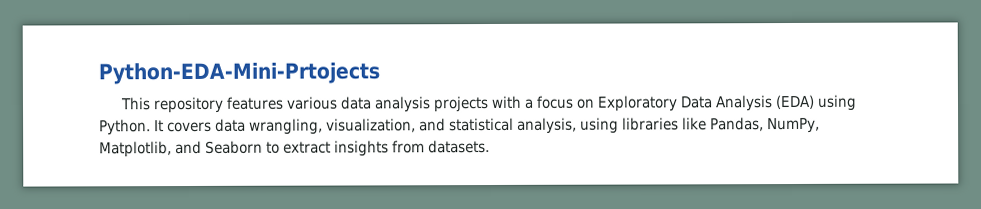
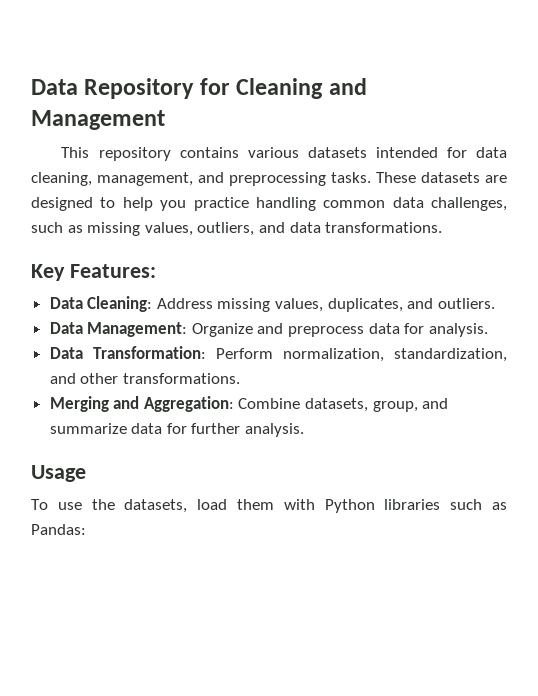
[98,62,380,85] [120,94,858,114] [99,117,820,136] [99,140,490,158] Python-EDA-Mini-Prtojects // This repository features various data analysis projects with a focus on Exploratory Data Analysis (EDA) using Python. It covers data wrangling, visualization, and statistical analysis, using libraries like Pandas, NumPy, Matplotlib, and Seaborn to extract insights from datasets. -> [31,78,367,99] [31,110,165,130] [61,147,507,161] [31,172,507,186] [31,197,507,211] [31,222,443,236] [31,264,156,281] [49,296,495,312] [49,322,488,337] [49,346,507,362] [49,373,240,384] [49,396,449,412] [49,423,305,437] [31,465,86,482] [31,499,508,513] [31,524,86,535] Data Repository for Cleaning and Management // This repository contains various datasets intended for data cleaning, management, and preprocessing tasks. These datasets are designed to help you practice handling common data challenges, such as missing values, outliers, and data transformations. // Key Features: // Data Cleaning: Address missing values, duplicates, and outliers. // Data Management: Organize and preprocess data for analysis. // Data Transformation: Perform normalization, standardization, and other transformations. // Merging and Aggregation: Combine datasets, group, and summarize data for further analysis. // Usage // To use the datasets, load them with Python libraries such as Pandas:

